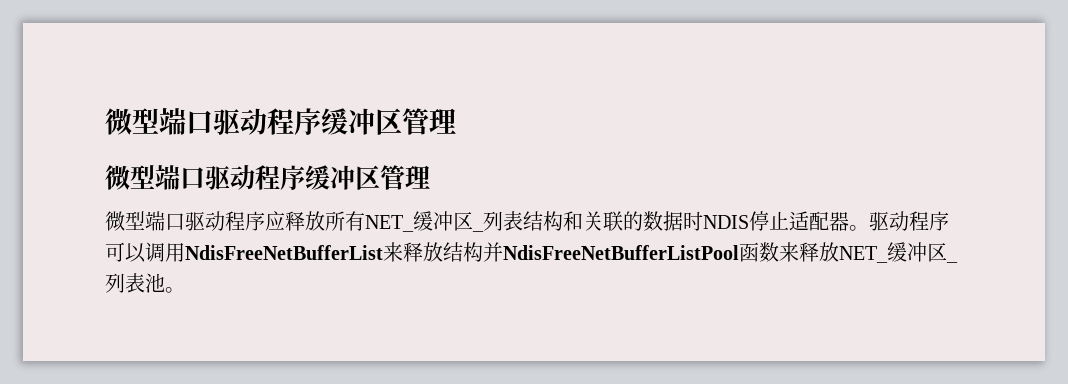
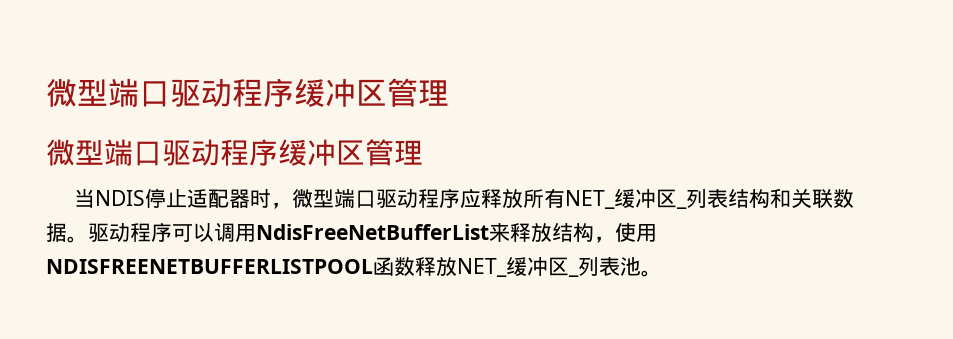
(430, 177) none -> [74,188,293,209] 当NDIS停止适配器时，
[623,211,849,231] 的数据时NDIS停止适配器 -> [833,189,855,208] [46,223,67,242] 数据
[483,242,799,262] 并NdisFreeNetBufferListPool函数来 -> [594,222,657,243] [46,257,415,276] ，使用NDISFREENETBUFFERLISTPOOL函数

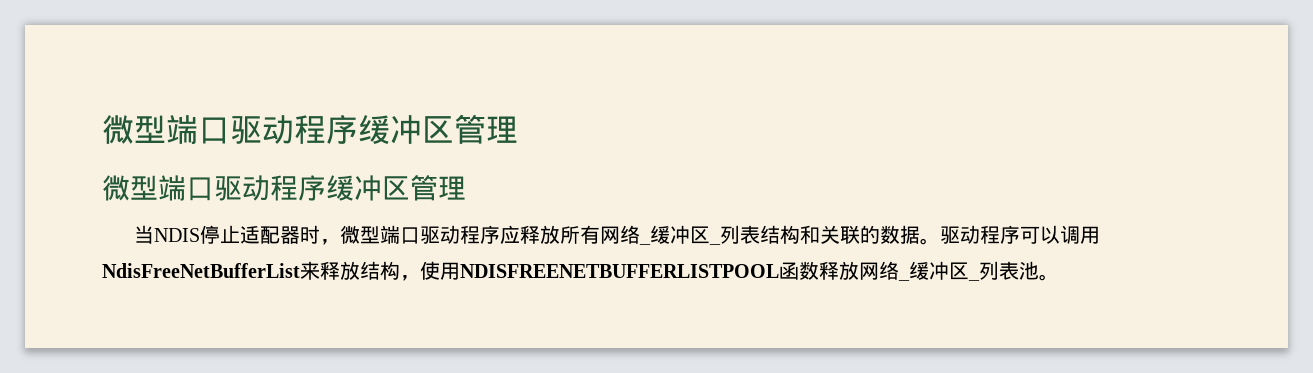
[565,190,616,209] NET_ -> [599,225,651,245] 网络_
(834, 198) none -> [859,225,880,244] 的
[457,258,507,277] NET_ -> [859,261,910,281] 网络_

